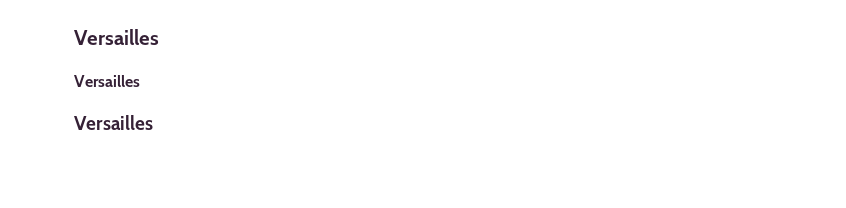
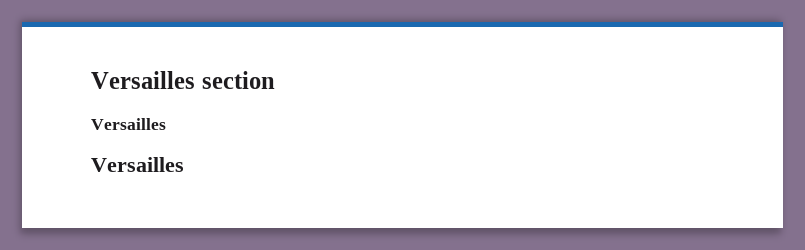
[74,29,159,45] Versailles -> [91,71,275,89] Versailles section

